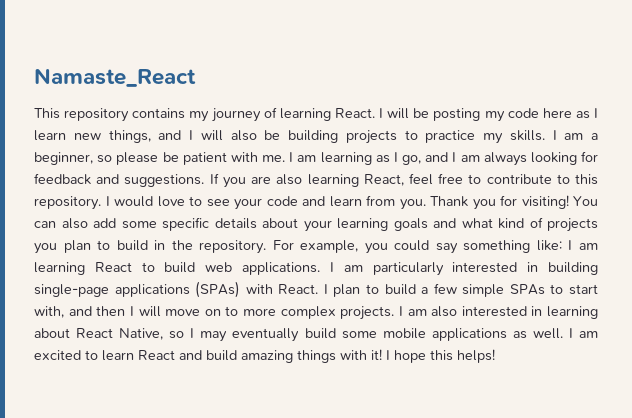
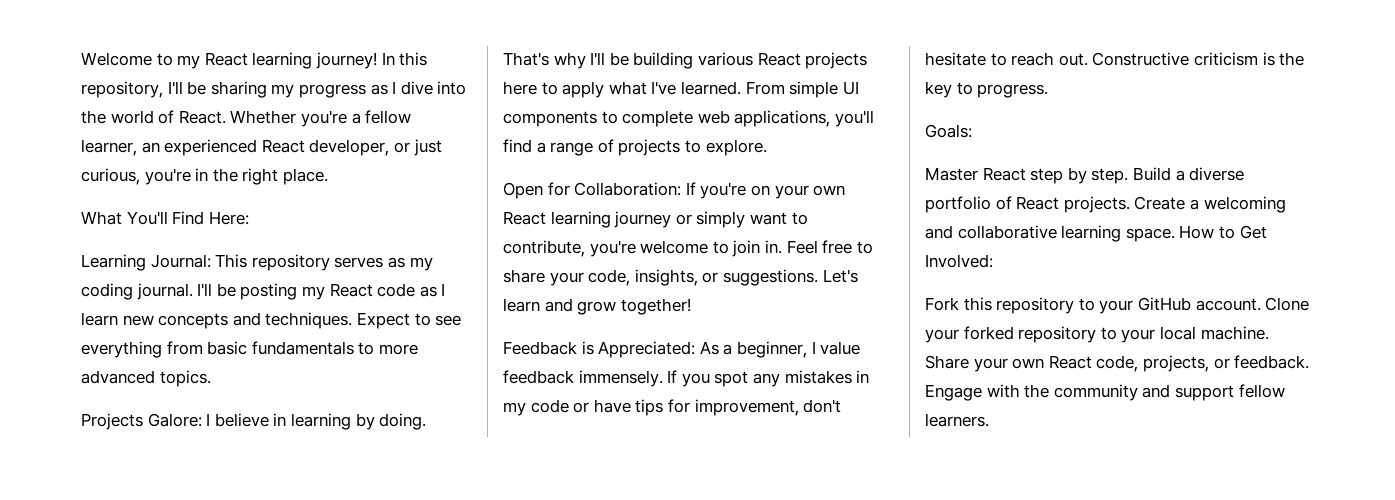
[34,68,196,87] [34,107,410,122] Namaste_React // This repository contains my journey of learning React. I will -> [81,52,428,69] [81,81,467,98] [81,110,412,127] [81,139,442,156] [81,168,328,185] [81,211,249,225] [81,254,433,271] [81,283,213,300] Welcome to my React learning journey! In this repository, I'll be sharing my progress as I dive into the world of React. Whether you're a fellow learner, an experienced React developer, or just curious, you're in the right place. // What You'll Find Here: // Learning Journal: This repository serves as my coding journal. I'll
[507,108,572,118] code here -> [329,283,416,297] React code
[108,130,598,144] [34,151,599,166] [34,173,598,188] [34,195,598,210] [34,217,598,232] [34,240,599,254] [34,262,598,276] [34,281,598,298] [34,306,598,320] [34,328,598,342] [34,349,495,363] things, and I will also be building projects to practice my skills. I am a beginner, so please be patient with me. I am learning as I go, and I am always looking for feedback and suggestions. If you are also learning React, feel free to contribute to this repository. I would love to see your code and learn from you. Thank you for visiting! You can also add some specific details about your learning goals and what kind of projects you plan to build in the repository. For example, you could say something like: I am learning React to build web applications. I am particularly interested in building single-page applications (SPAs) with React. I plan to build a few simple SPAs to start with, and then I will move on to more complex projects. I am also interested in learning about React Native, so I may eventually build some mobile applications as well. I am excited to learn React and build amazing things with it! I hope this helps! -> [158,312,462,329] [81,341,418,358] [81,370,211,387] [81,413,427,430] [503,52,868,69] [503,81,859,98] [503,110,874,127] [503,139,767,156] [503,182,846,199] [503,211,808,228] [503,240,873,257] [503,269,858,286] [503,298,691,315] [503,341,861,358] [503,370,870,387] [503,399,842,416] [925,52,1305,66] [925,81,1049,98] [925,124,972,138] [925,167,1245,184] [925,196,1286,213] [925,225,1267,242] [925,254,993,268] [925,297,1310,314] [925,326,1269,343] [925,355,1310,372] [925,384,1285,401] [925,413,989,427] concepts and techniques. Expect to see everything from basic fundamentals to more advanced topics. // Projects Galore: I believe in learning by doing. That's why I'll be building various React projects here to apply what I've learned. From simple UI components to complete web applications, you'll find a range of projects to explore. // Open for Collaboration: If you're on your own React learning journey or simply want to contribute, you're welcome to join in. Feel free to share your code, insights, or suggestions. Let's learn and grow together! // Feedback is Appreciated: As a beginner, I value feedback immensely. If you spot any mistakes in my code or have tips for improvement, don't hesitate to reach out. Constructive criticism is the key to progress. // Goals: // Master React step by step. Build a diverse portfolio of React projects. Create a welcoming and collaborative learning space. How to Get Involved: // Fork this repository to your GitHub account. Clone your forked repository to your local machine. Share your own React code, projects, or feedback. Engage with the community and support fellow learners.

